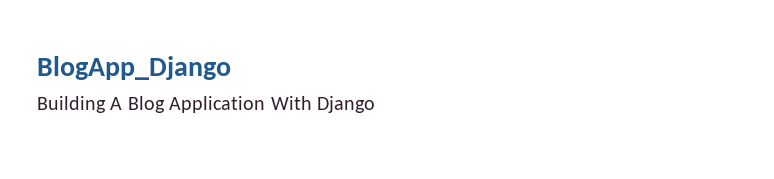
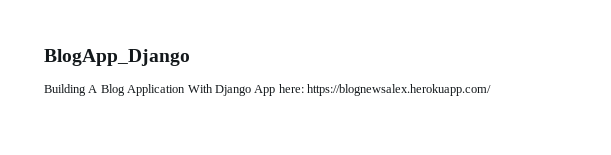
(375, 104) none -> [254,84,491,96] App here: https://blognewsalex.herokuapp.com/

